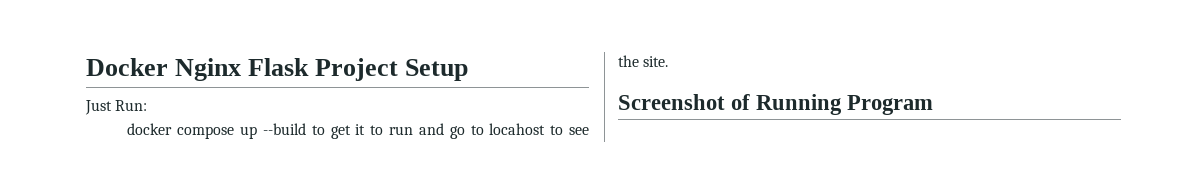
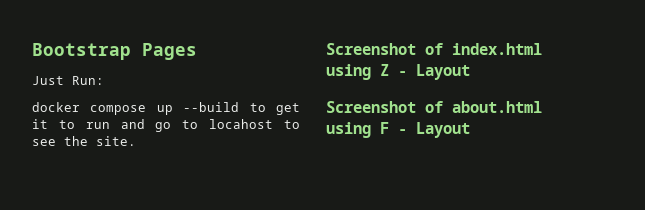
[86,58,469,81] Docker Nginx Flask Project Setup -> [32,43,197,60] Bootstrap Pages
[756,94,934,115] Running Program -> [452,43,542,55] [326,64,470,80] [326,101,542,113] [326,122,470,138] index.html using Z - Layout // Screenshot of about.html using F - Layout

